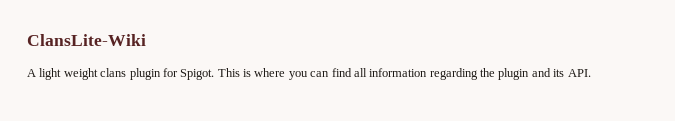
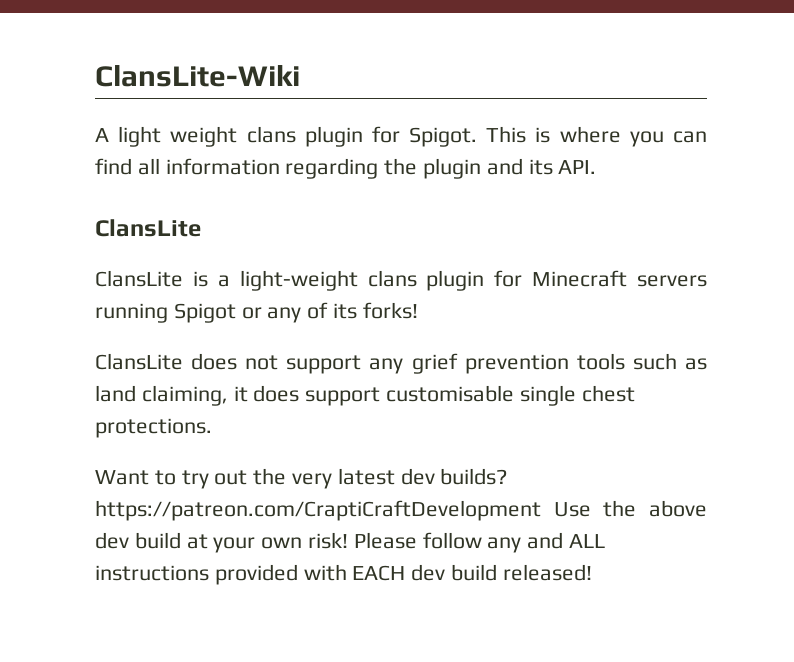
(591, 73) none -> [95,219,201,237] [95,270,707,291] [95,302,418,323] [95,353,707,374] [95,385,635,406] [95,418,212,438] [95,468,508,489] [95,500,707,521] [95,532,606,553] [95,564,592,585] // ClansLite // ClansLite is a light-weight clans plugin for Minecraft servers running Spigot or any of its forks! // ClansLite does not support any grief prevention tools such as land claiming, it does support customisable single chest protections. // Want to try out the very latest dev builds? https://patreon.com/CraptiCraftDevelopment Use the above dev build at your own risk! Please follow any and ALL instructions provided with EACH dev build released!

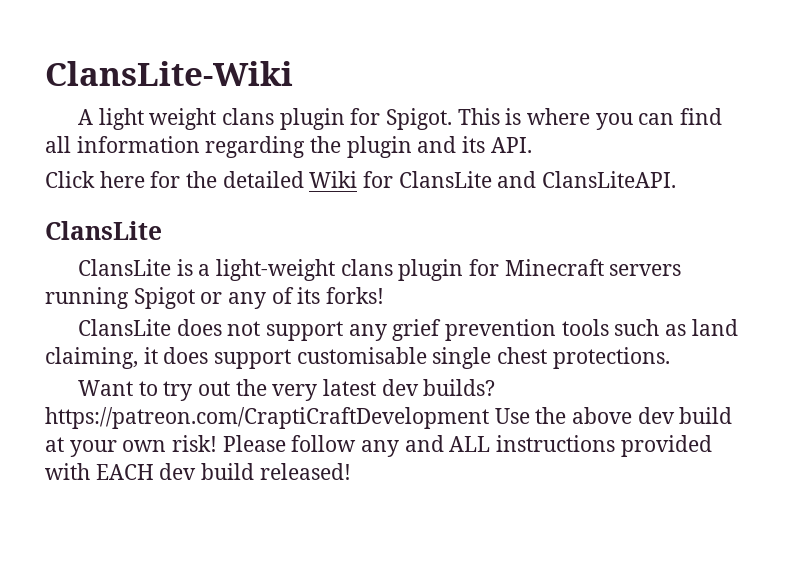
(597, 167) none -> [45,171,677,188] // Click here for the detailed Wiki for ClansLite and ClansLiteAPI.

